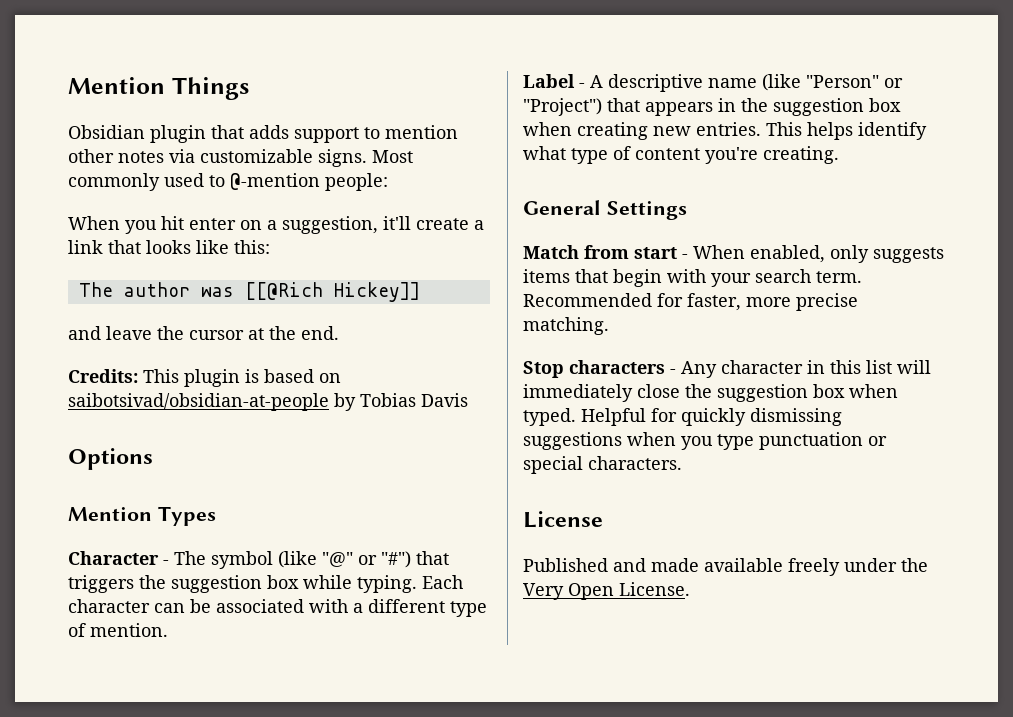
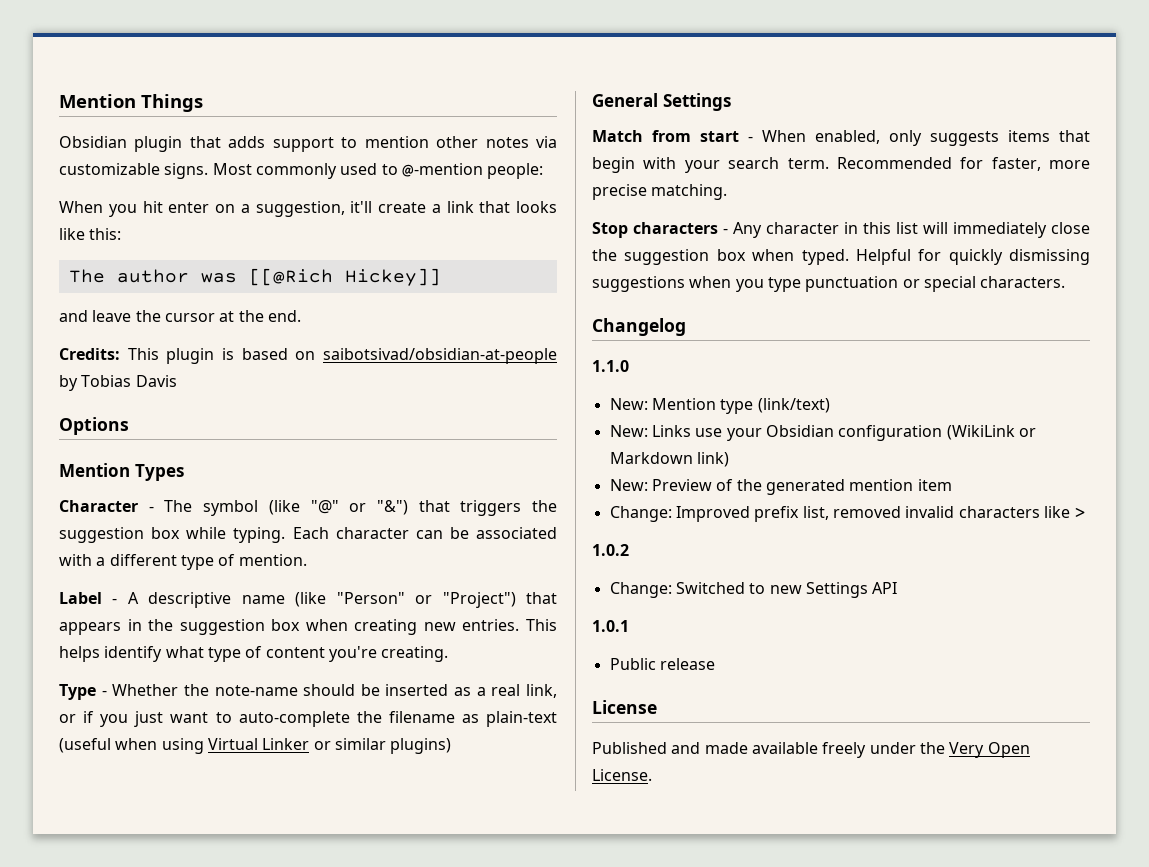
[381,551,411,568] "#") -> [376,500,408,515] "&")
(839, 155) none -> [59,684,557,700] [59,711,558,727] [59,738,452,754] // Type - Whether the note-name should be inserted as a real link, or if you just want to auto-complete the filename as plain-text (useful when using Virtual Linker or similar plugins)
(682, 463) none -> [592,318,686,336] [592,360,629,372] [609,398,830,414] [609,425,1036,441] [609,452,729,467] [609,479,952,495] [609,506,1087,522] [592,544,629,556] [609,582,898,598] [592,620,629,632] [609,658,715,670] // Changelog // 1.1.0 // New: Mention type (link/text) // New: Links use your Obsidian configuration (WikiLink or Markdown link) // New: Preview of the generated mention item // Change: Improved prefix list, removed invalid characters like > // 1.0.2 // Change: Switched to new Settings API // 1.0.1 // Public release

